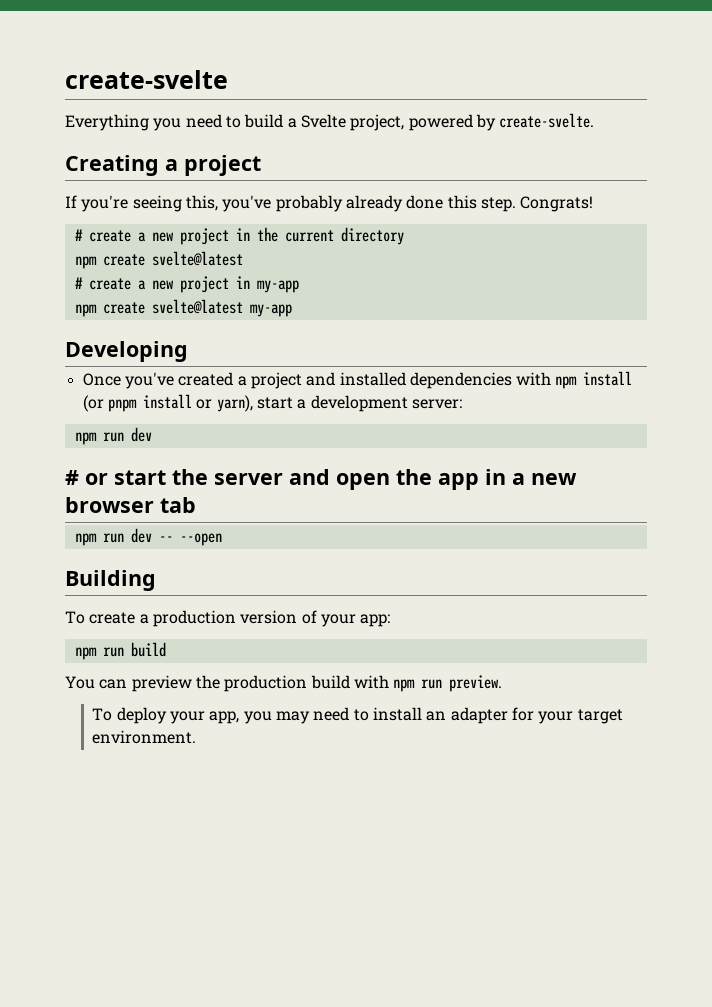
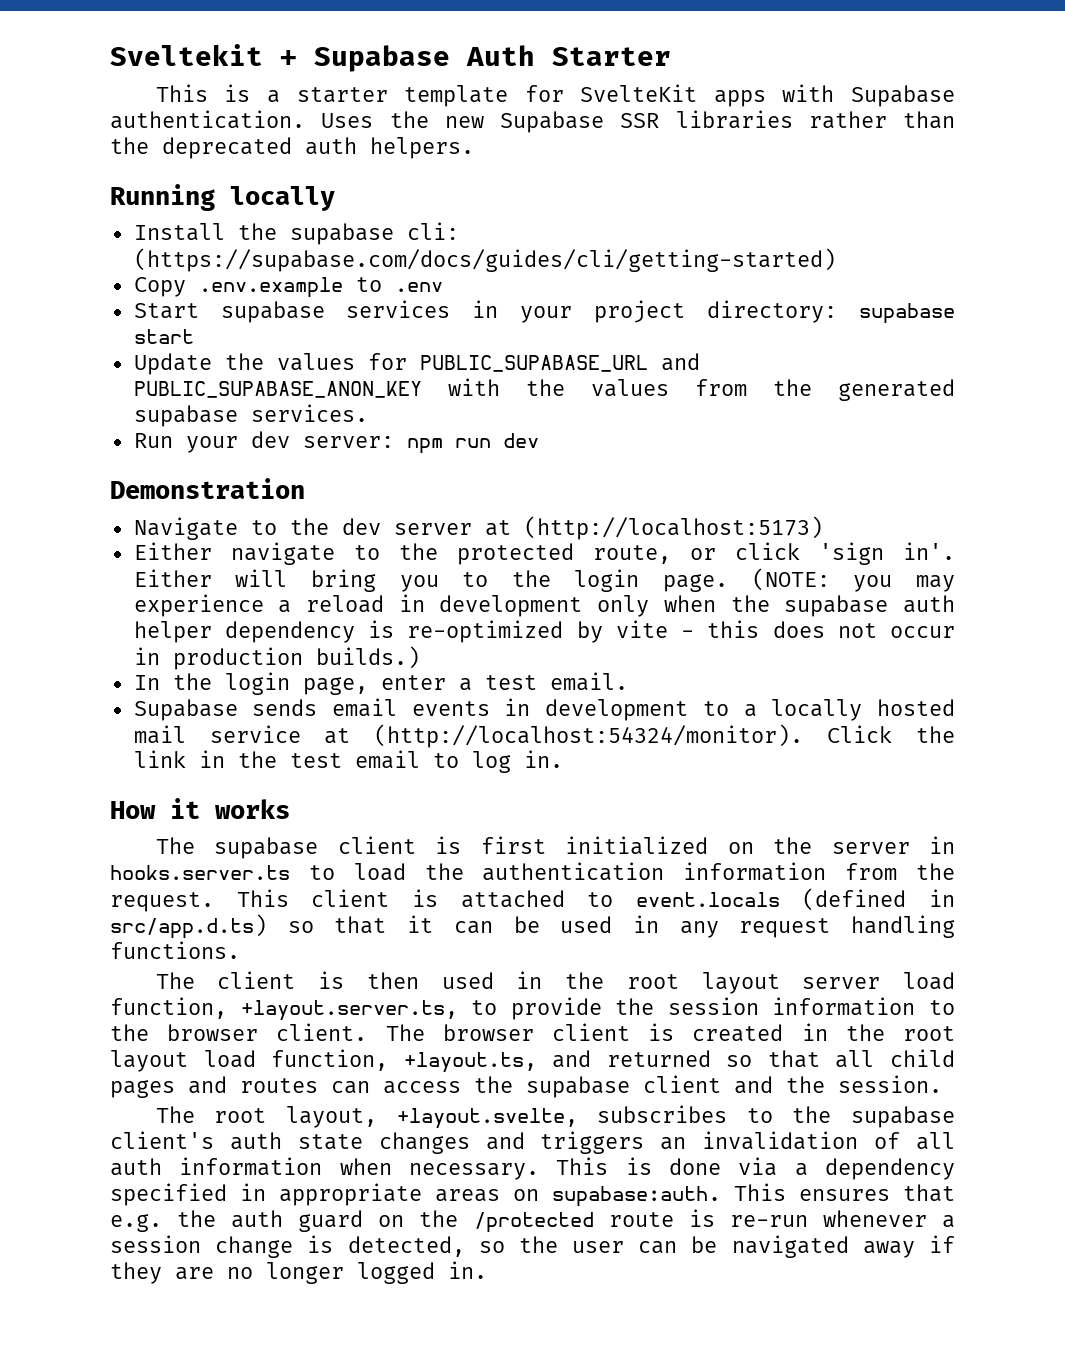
[65,70,228,89] [65,113,595,131] [65,155,261,176] [65,195,594,212] [74,227,404,245] [74,251,243,269] [74,276,299,293] [74,299,292,317] [65,341,188,362] [82,371,633,389] [82,394,408,412] create-svelte // Everything you need to build a Svelte project, powered by create-svelte. // Creating a project // If you're seeing this, you've probably already done this step. Congrats! // # create a new project in the current directory // npm create svelte@latest // # create a new project in my-app // npm create svelte@latest my-app // Developing // Once you've created a project and installed dependencies with npm install (or pnpm install or yarn), start a development -> [110,44,671,72] [155,84,956,107] [110,110,955,133] [110,137,474,159] [110,184,335,211] [133,222,459,245] [133,248,836,272] [133,277,443,298] [133,300,955,324] [133,329,194,344] [133,353,700,375] [133,378,956,401] [133,404,368,427] [133,431,290,453] Sveltekit + Supabase Auth Starter // This is a starter template for SvelteKit apps with Supabase authentication. Uses the new Supabase SSR libraries rather than the deprecated auth helpers. // Running locally // Install the supabase cli: (https://supabase.com/docs/guides/cli/getting-started) // Copy .env.example to .env // Start supabase services in your project directory: supabase start // Update the values for PUBLIC_SUPABASE_URL and PUBLIC_SUPABASE_ANON_KEY with the values from the generated supabase services. // Run your dev
(462, 404) // -> (394, 442) none
[65,469,577,490] [65,497,196,513] [74,528,222,546] [65,570,156,591] [65,610,391,627] [74,642,166,660] [65,675,503,692] [92,707,623,724] [92,730,197,744] # or start the server and open the app in a new browser tab // npm run dev -- --open // Building // To create a production version of your app: // npm run build // You can preview the production build with npm run preview. // To deploy your app, you may need to install an adapter for your target environment. -> [110,478,305,499] [133,516,823,540] [133,542,955,565] [133,568,955,592] [133,594,955,617] [133,620,956,643] [133,646,420,670] [133,672,628,695] [133,698,955,721] [133,724,955,748] [133,750,563,773] [110,798,290,819] [155,836,955,859] [110,862,955,881] [110,888,955,912] [110,914,956,939] [110,941,240,959] [155,971,955,994] [110,997,955,1021] [110,1023,956,1042] [110,1049,955,1073] [110,1075,942,1098] [155,1105,956,1129] [110,1131,956,1154] [110,1157,956,1180] [110,1183,955,1207] [110,1209,955,1233] [110,1235,955,1258] [110,1261,487,1284] Demonstration // Navigate to the dev server at (http://localhost:5173) // Either navigate to the protected route, or click 'sign in'. Either will bring you to the login page. (NOTE: you may experience a reload in development only when the supabase auth helper dependency is re-optimized by vite - this does not occur in production builds.) // In the login page, enter a test email. // Supabase sends email events in development to a locally hosted mail service at (http://localhost:54324/monitor). Click the link in the test email to log in. // How it works // The supabase client is first initialized on the server in hooks.server.ts to load the authentication information from the request. This client is attached to event.locals (defined in src/app.d.ts) so that it can be used in any request handling functions. // The client is then used in the root layout server load function, +layout.server.ts, to provide the session information to the browser client. The browser client is created in the root layout load function, +layout.ts, and returned so that all child pages and routes can access the supabase client and the session. // The root layout, +layout.svelte, subscribes to the supabase client's auth state changes and triggers an invalidation of all auth information when necessary. This is done via a dependency specified in appropriate areas on supabase:auth. This ensures that e.g. the auth guard on the /protected route is re-run whenever a session change is detected, so the user can be navigated away if they are no longer logged in.

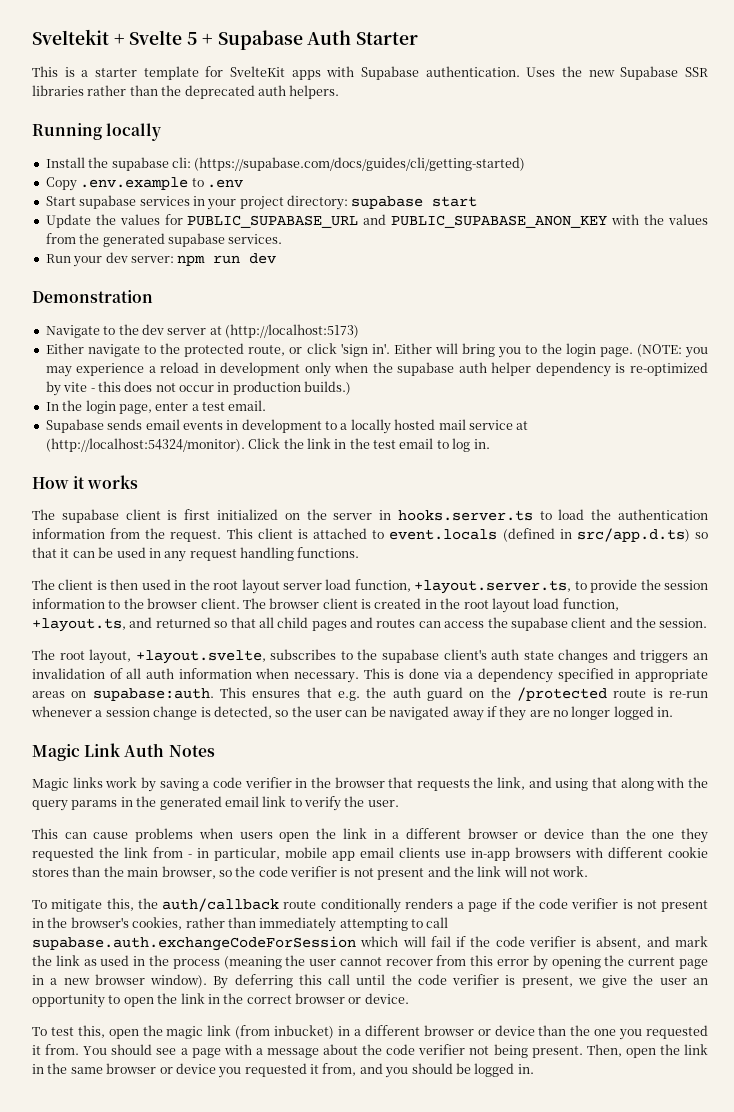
(297, 58) none -> [129,30,213,45] Svelte 5 +
(487, 1270) none -> [32,743,215,761] [32,777,708,792] [32,796,399,811] [32,828,708,843] [32,847,708,861] [32,866,589,880] [32,898,708,913] [32,917,449,932] [32,936,708,951] [32,955,708,970] [32,974,708,989] [32,993,409,1008] [32,1025,709,1040] [32,1044,709,1058] [32,1063,534,1078] // Magic Link Auth Notes // Magic links work by saving a code verifier in the browser that requests the link, and using that along with the query params in the generated email link to verify the user. // This can cause problems when users open the link in a different browser or device than the one they requested the link from - in particular, mobile app email clients use in-app browsers with different cookie stores than the main browser, so the code verifier is not present and the link will not work. // To mitigate this, the auth/callback route conditionally renders a page if the code verifier is not present in the browser's cookies, rather than immediately attempting to call supabase.auth.exchangeCodeForSession which will fail if the code verifier is absent, and mark the link as used in the process (meaning the user cannot recover from this error by opening the current page in a new browser window). By deferring this call until the code verifier is present, we give the user an opportunity to open the link in the correct browser or device. // To test this, open the magic link (from inbucket) in a different browser or device than the one you requested it from. You should see a page with a message about the code verifier not being present. Then, open the link in the same browser or device you requested it from, and you should be logged in.

